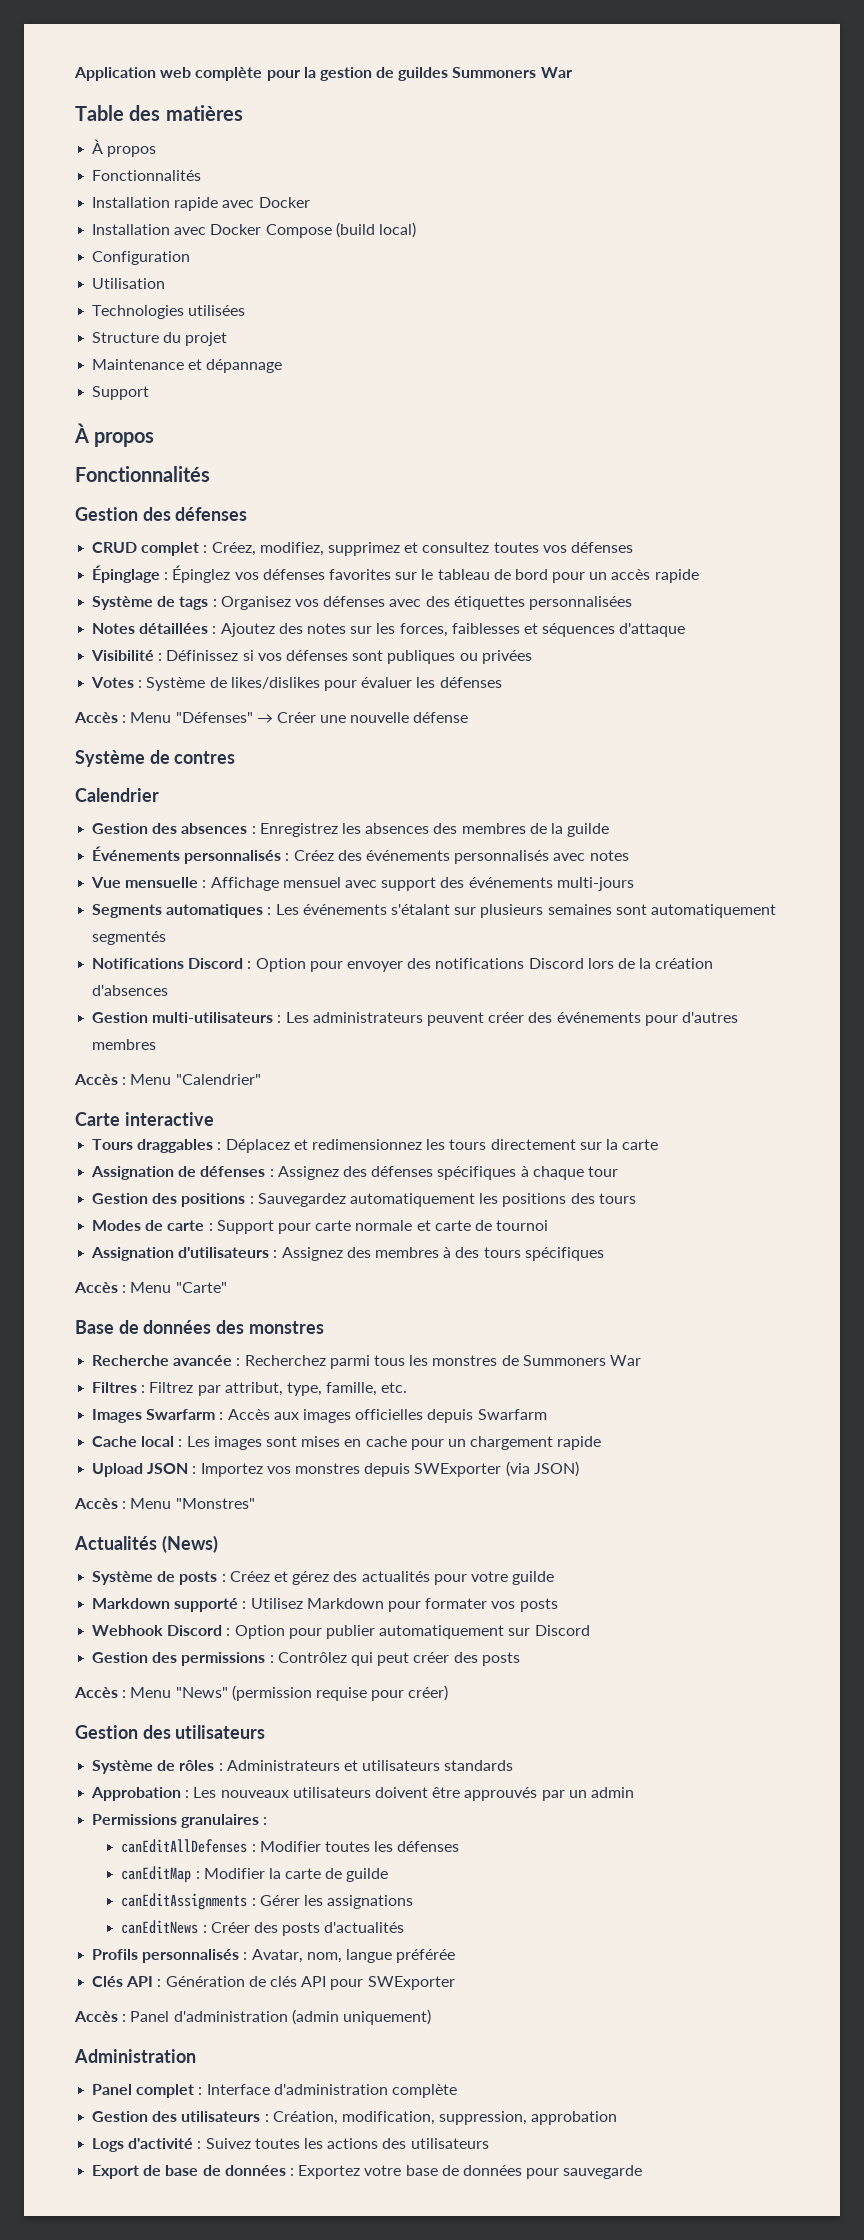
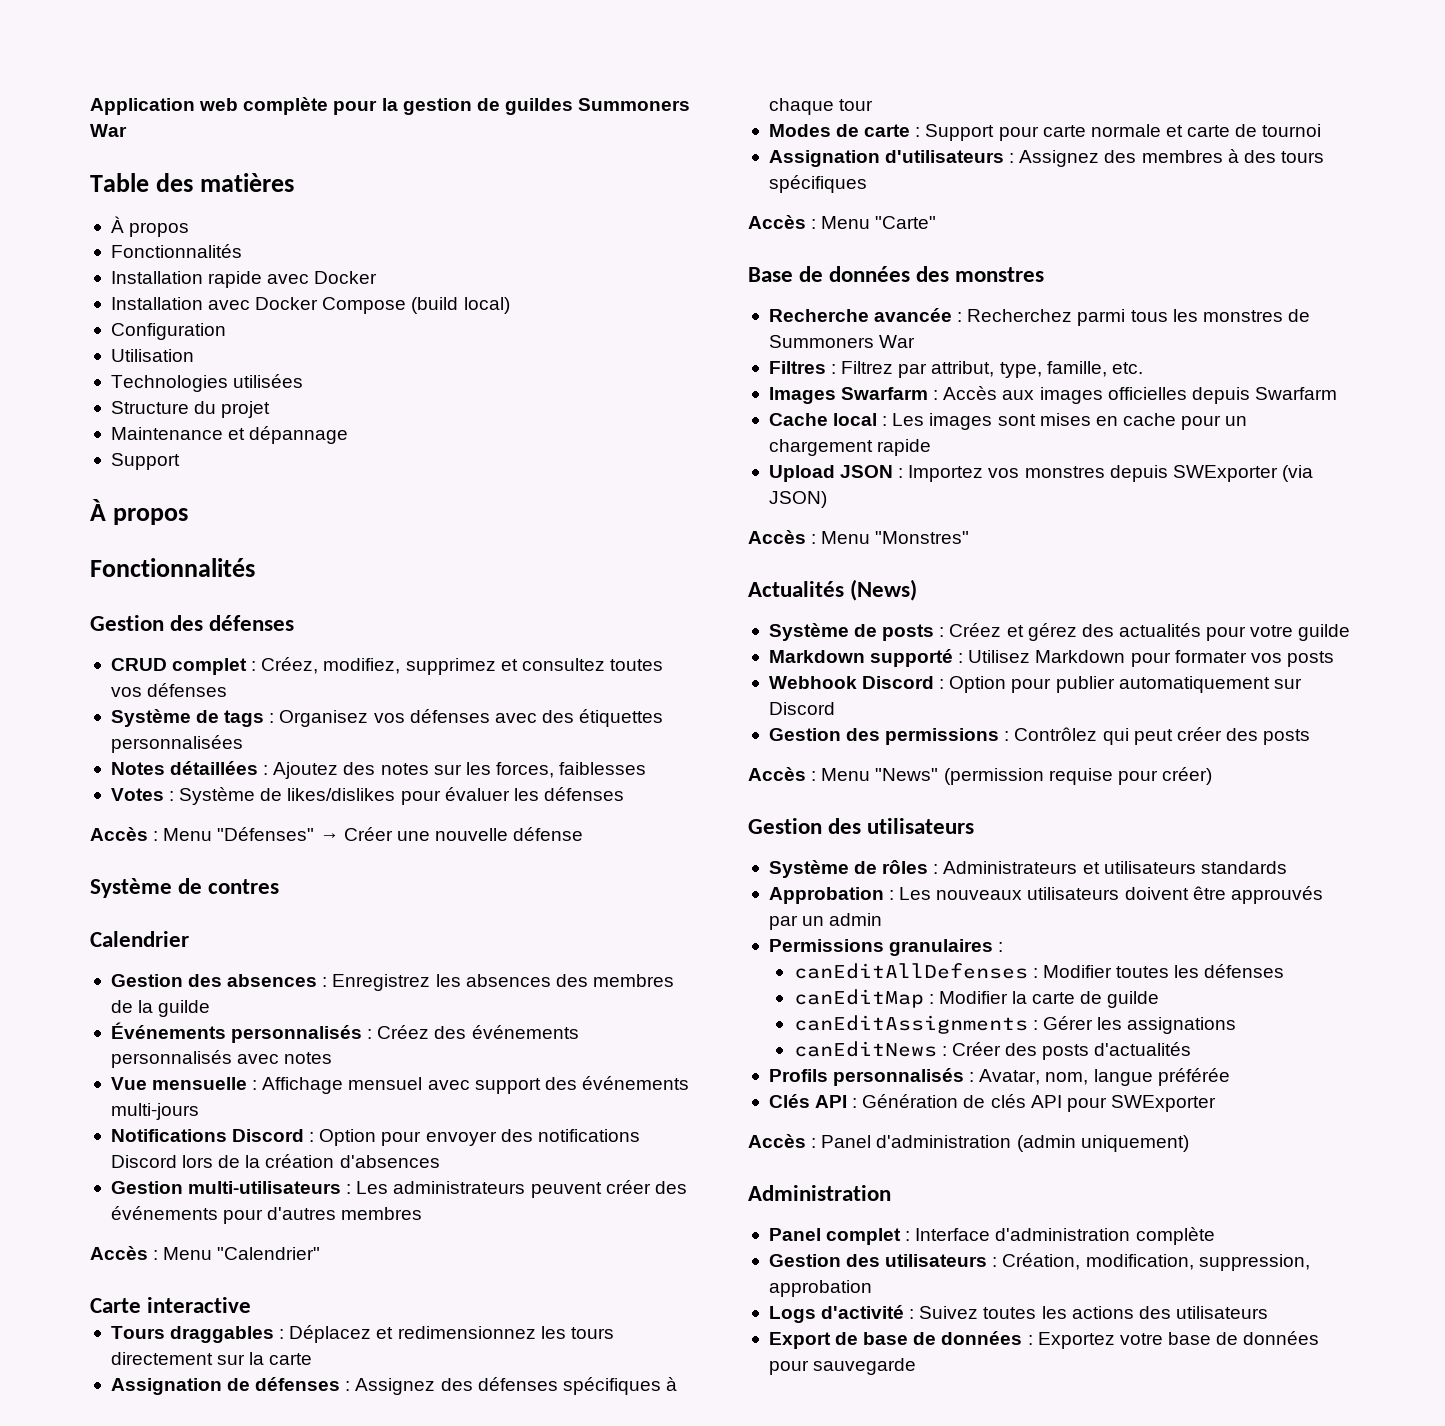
[92,565,699,583] // Épinglage : Épinglez vos défenses favorites sur le tableau de bord pour un accès rapide -> (228, 690) none
[523,623,686,637] [91,650,532,664] et séquences d'attaque // Visibilité : Définissez si vos défenses sont publiques ou privées -> (647, 768) none
[92,904,776,918] [92,931,167,945] // Segments automatiques : Les événements s'étalant sur plusieurs semaines sont automatiquement segmentés -> (199, 1111) none
[92,1193,636,1207] // Gestion des positions : Sauvegardez automatiquement les positions des tours -> (874, 105) none

